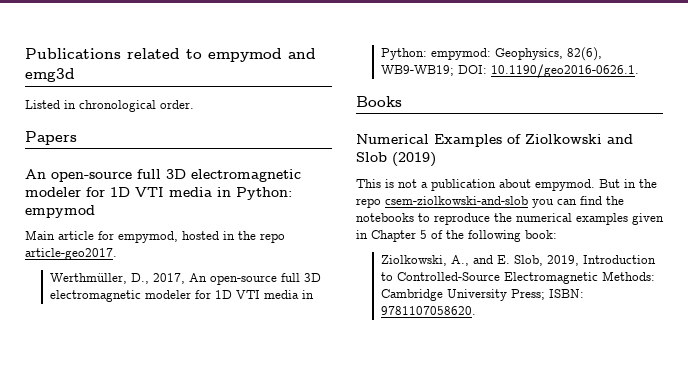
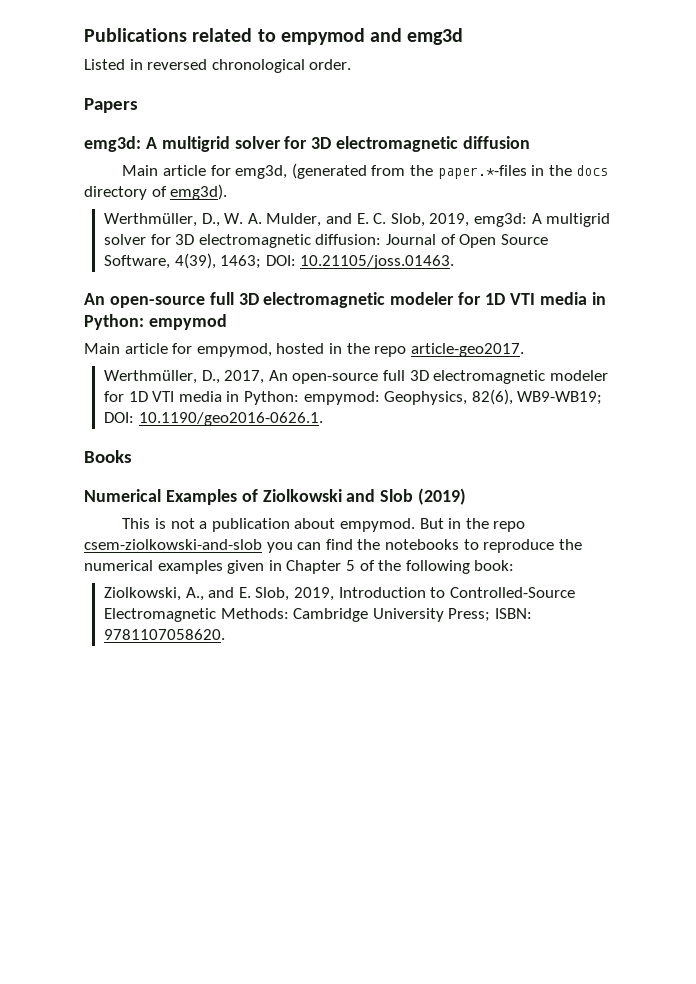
(76, 104) none -> [147,59,208,70] reversed
(77, 138) none -> [84,136,531,152] [122,163,609,179] [84,184,228,200] [104,213,611,227] [104,234,548,248] [104,253,455,269] // emg3d: A multigrid solver for 3D electromagnetic diffusion // Main article for emg3d, (generated from the paper.*-files in the docs directory of emg3d). // Werthmüller, D., W. A. Mulder, and E. C. Slob, 2019, emg3d: A multigrid solver for 3D electromagnetic diffusion: Journal of Open Source Software, 4(39), 1463; DOI: 10.21105/joss.01463.

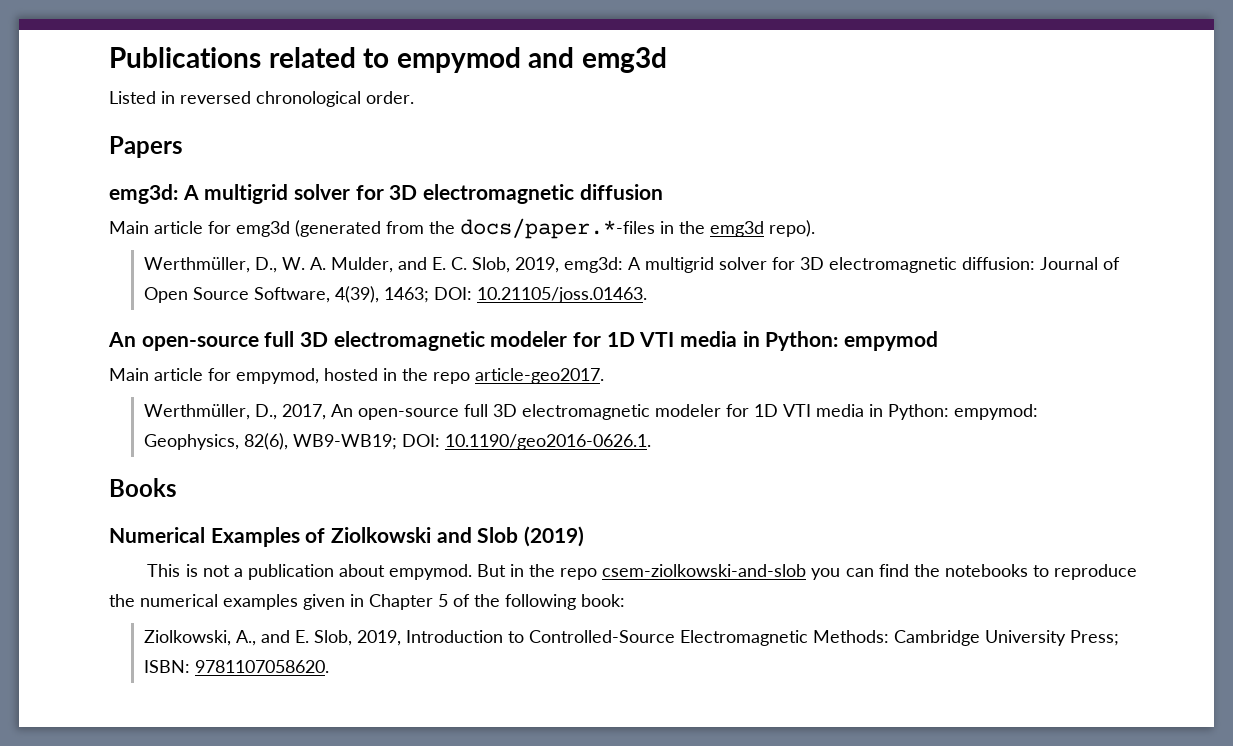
[235,165,288,179] emg3d, -> [236,221,290,237] emg3d
[437,165,609,179] [84,184,228,200] paper.*-files in the docs directory of emg3d). -> [460,218,815,239] docs/paper.*-files in the emg3d repo).

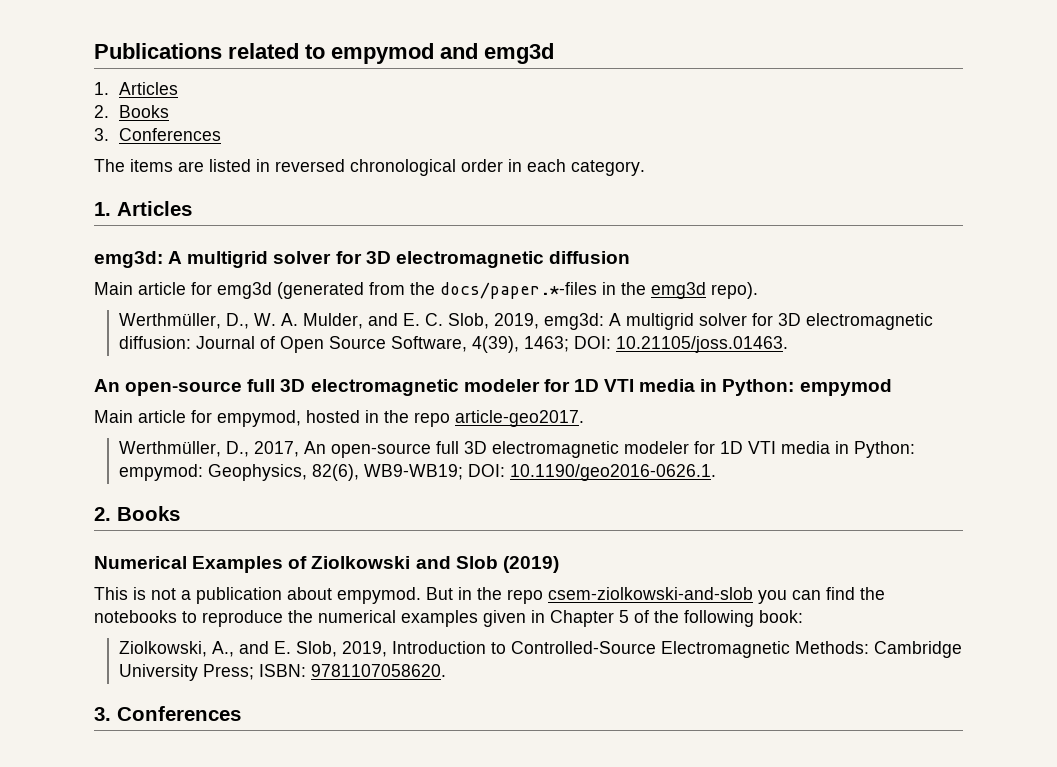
[109,91,414,107] [109,136,183,158] Listed in reversed chronological order. // Papers -> [94,82,179,95] [94,105,170,118] [94,128,222,141] [94,159,645,176] [94,201,192,216] 1. Articles // 2. Books // 3. Conferences // The items are listed in reversed chronological order in each category. // 1. Articles
(651, 442) none -> [94,507,111,521] 2.
(329, 666) none -> [94,706,241,721] // 3. Conferences

